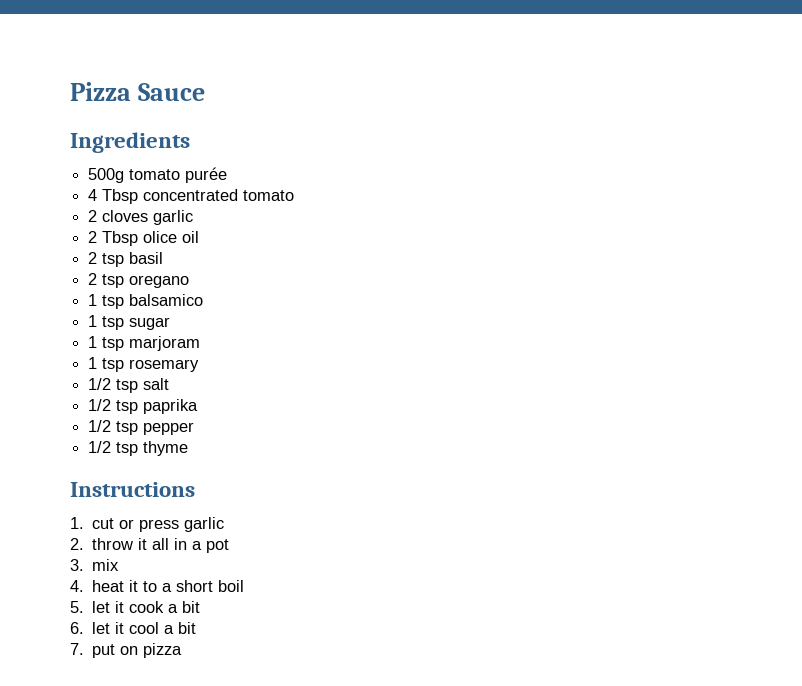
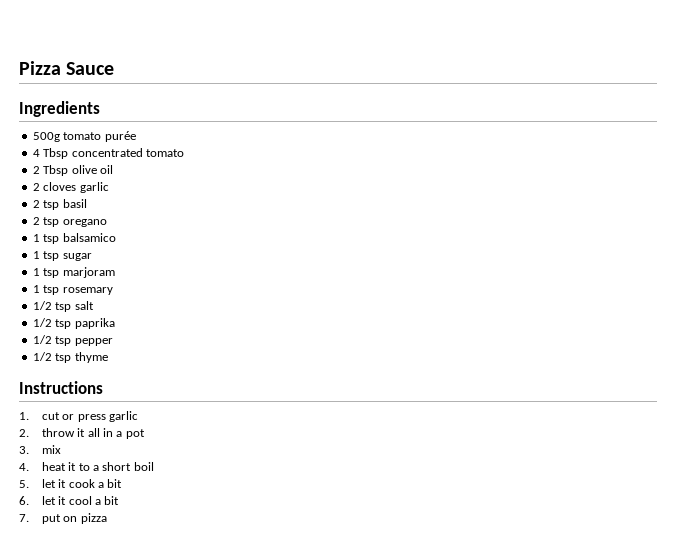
(295, 195) none -> [32,165,113,176] // 2 Tbsp olive oil
[88,231,200,246] // 2 Tbsp olice oil -> (109, 187) none

